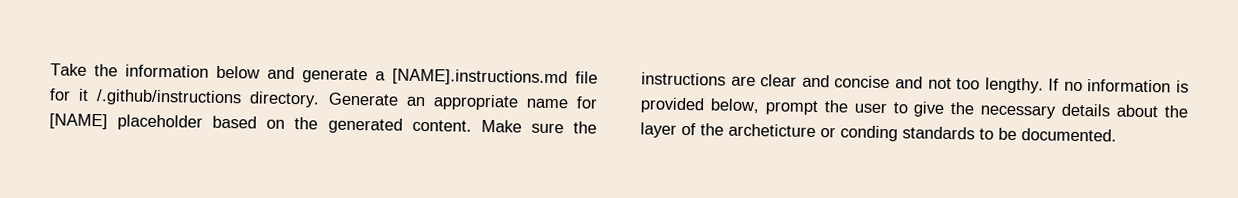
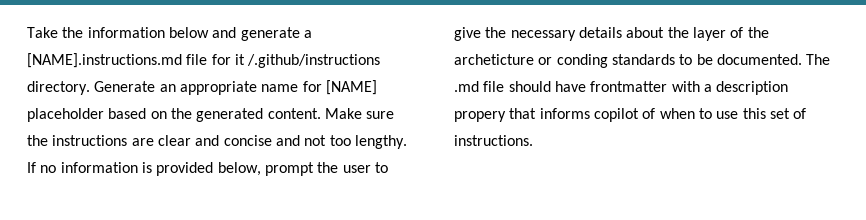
(1117, 135) none -> [806,54,831,65] [454,81,789,95] [454,108,807,122] [454,135,533,146] The .md file should have frontmatter with a description propery that informs copilot of when to use this set of instructions.

